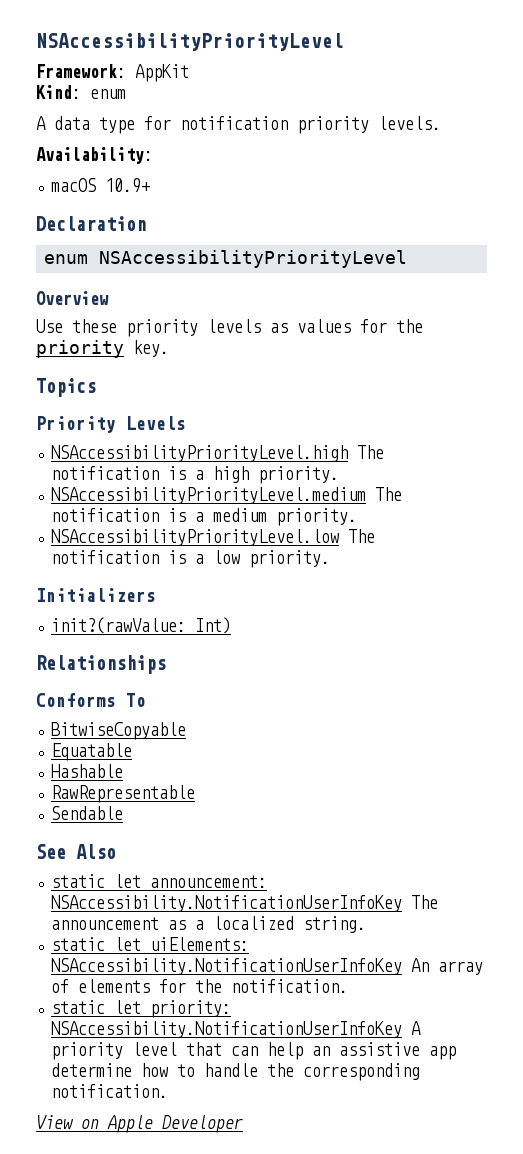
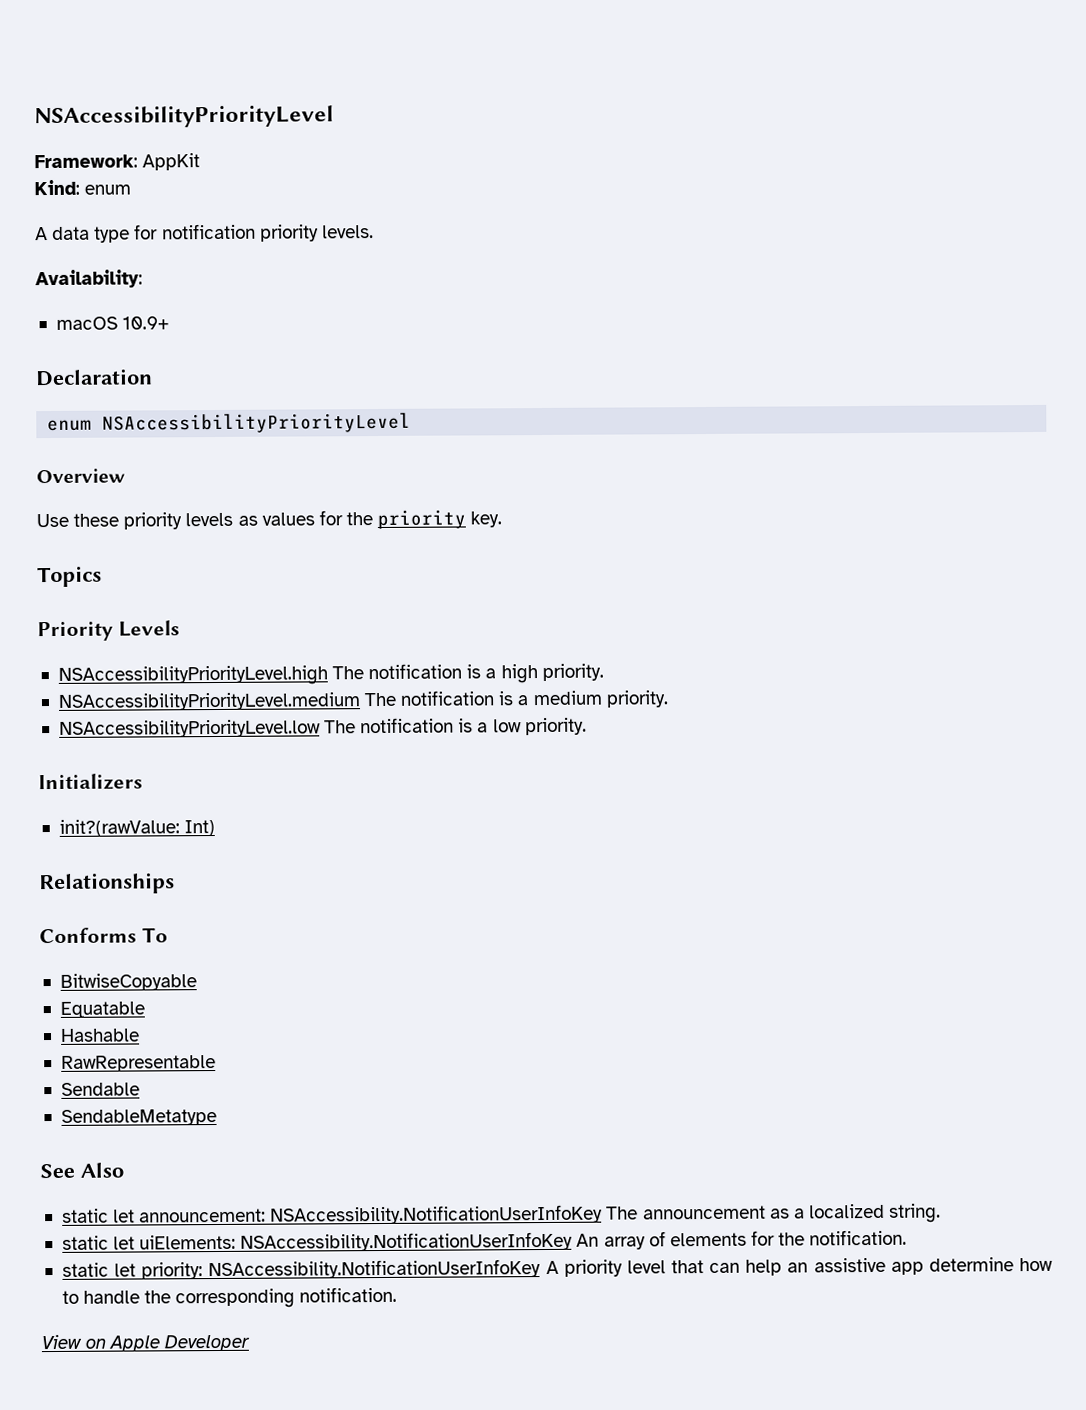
(124, 813) none -> [60,1109,217,1126] // SendableMetatype

